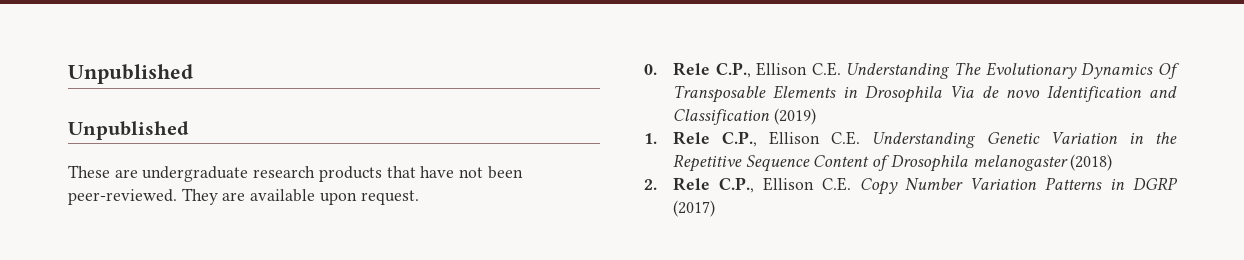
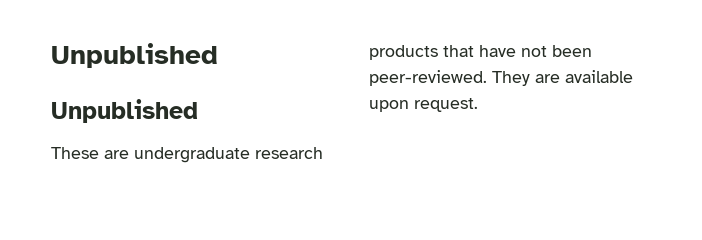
[644,62,1180,79] [672,85,1177,103] [672,108,816,125] [644,131,1177,148] [672,154,1113,172] [644,177,1178,195] [672,200,715,217] // 0. Rele C.P., Ellison C.E. Understanding The Evolutionary Dynamics Of Transposable Elements in Drosophila Via de novo Identification and Classification (2019) // 1. Rele C.P., Ellison C.E. Understanding Genetic Variation in the Repetitive Sequence Content of Drosophila melanogaster (2018) // 2. Rele C.P., Ellison C.E. Copy Number Variation Patterns in DGRP (2017) -> (478, 105) none

